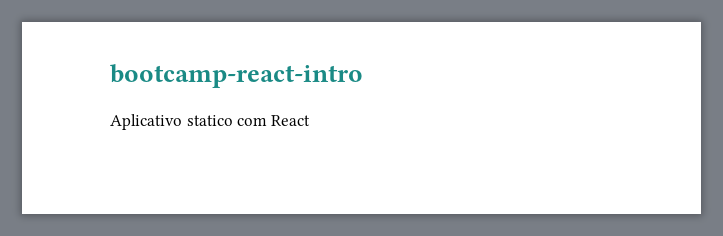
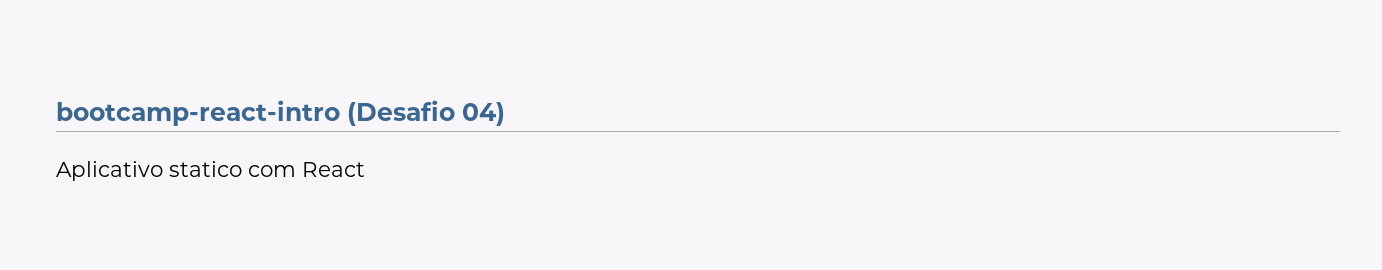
(363, 76) none -> [347,100,505,126] (Desafio 04)

